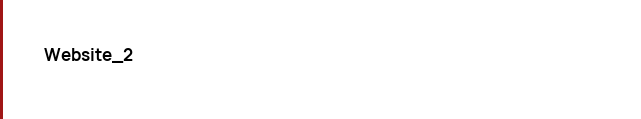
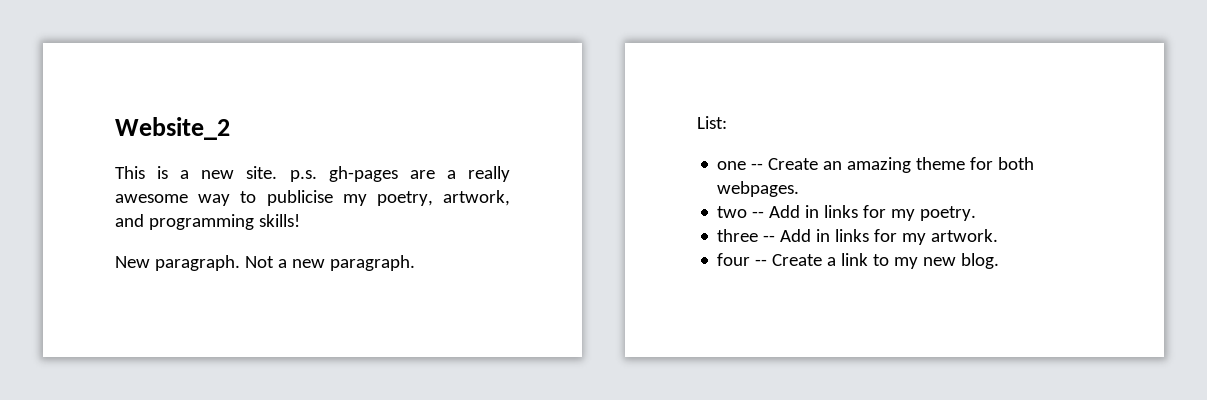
(133, 55) none -> [115,166,510,182] [115,190,510,206] [115,214,300,230] [115,255,415,271] [697,116,727,129] [717,157,1035,173] [717,181,800,197] [717,205,977,221] [717,229,999,245] [717,253,1000,269] // This is a new site. p.s. gh-pages are a really awesome way to publicise my poetry, artwork, and programming skills! // New paragraph. Not a new paragraph. // List: // one -- Create an amazing theme for both webpages. // two -- Add in links for my poetry. // three -- Add in links for my artwork. // four -- Create a link to my new blog.

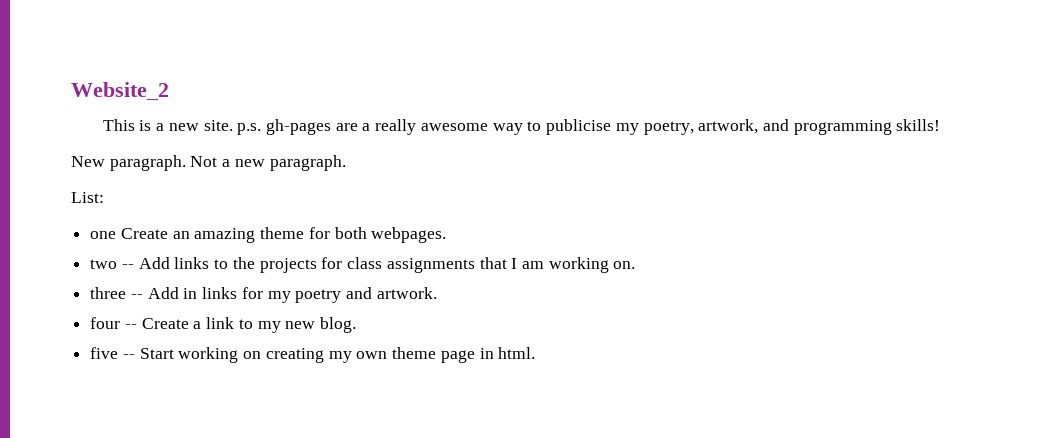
[751,163,764,170] -- -> (117, 235) none
[805,205,977,221] in links for my poetry. -> [174,257,636,273] links to the projects for class assignments that I am working on.
(927, 239) none -> [295,287,373,303] poetry and
(1000, 261) none -> [90,347,536,363] // five -- Start working on creating my own theme page in html.

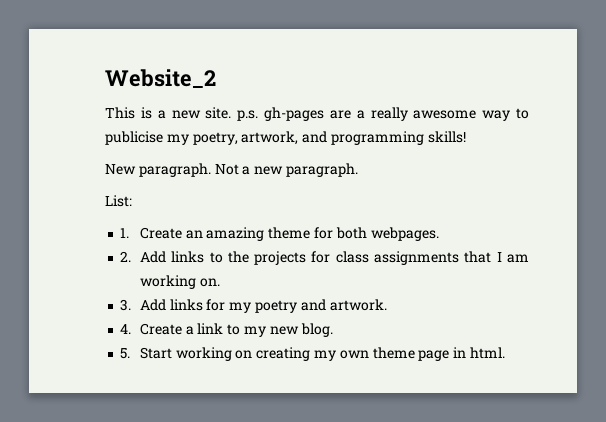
[90,231,117,239] one -> [120,228,130,238] 1.
[90,259,134,269] two -- -> [120,251,132,262] 2.
[90,287,198,299] three -- Add in -> [120,299,166,311] 3. Add
[90,317,137,329] four -- -> [120,324,132,334] 4.
[90,347,135,359] five -- -> [120,348,131,359] 5.

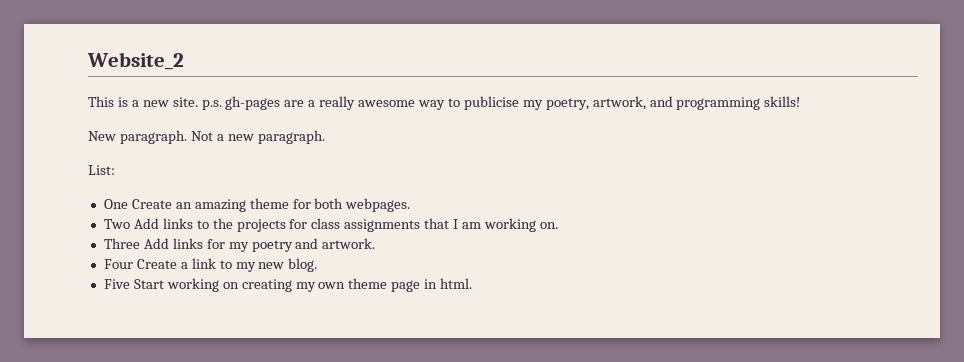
[120,228,130,238] 1. -> [103,199,128,209] One
[120,251,132,262] 2. -> [103,219,130,229] Two
[120,299,132,311] 3. -> [103,238,140,249] Three
[120,324,132,334] 4. -> [103,259,133,269] Four
[120,348,131,359] 5. -> [103,279,130,289] Five

